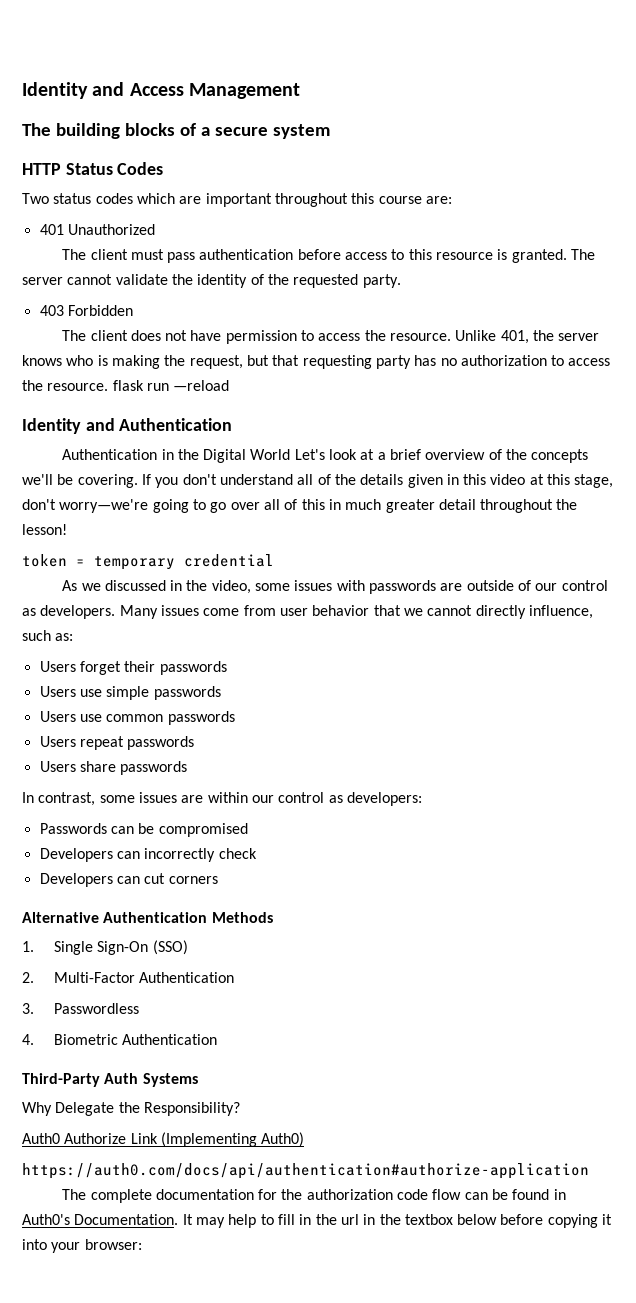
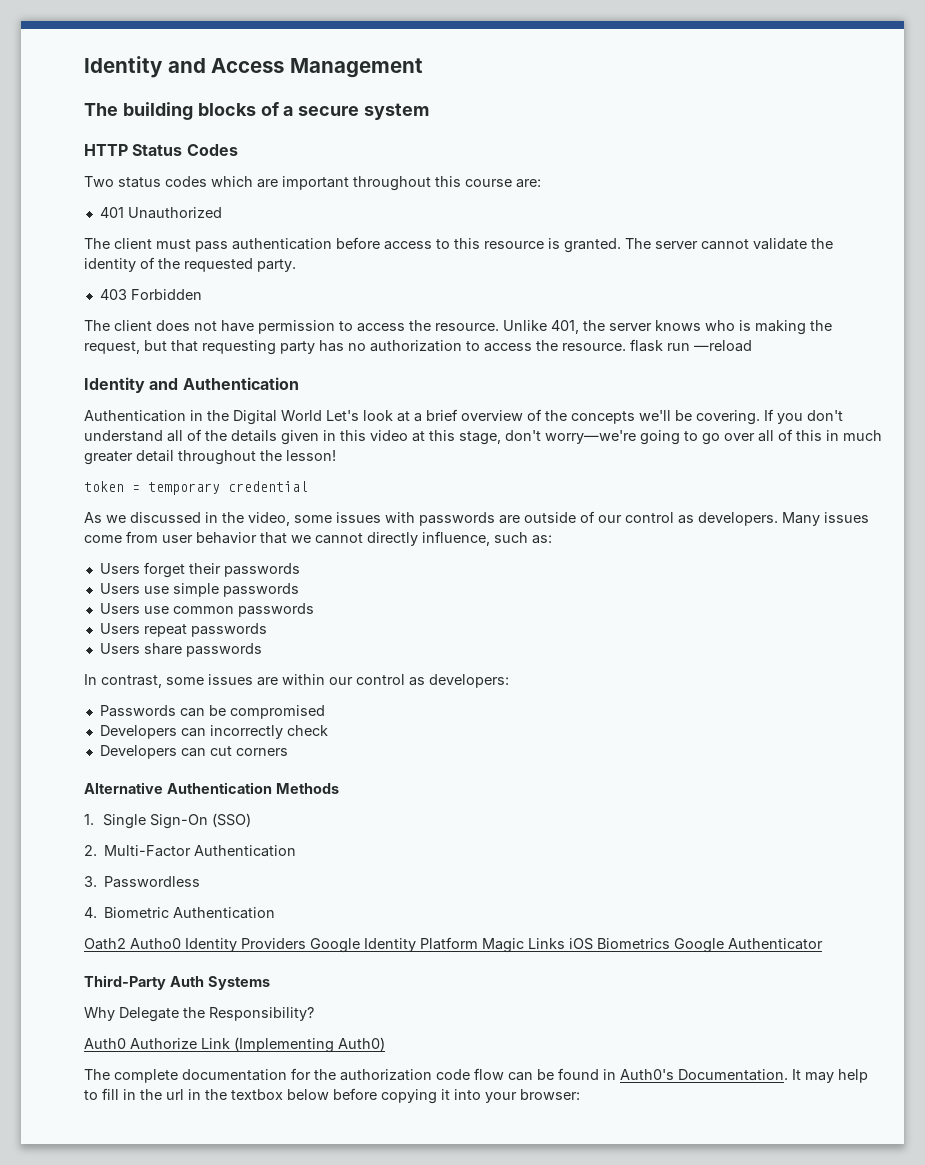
(218, 1039) none -> [84,937,823,953] // Oath2 Autho0 Identity Providers Google Identity Platform Magic Links iOS Biometrics Google Authenticator
[22,1163,589,1179] // https://auth0.com/docs/api/authentication#authorize-application -> (385, 1044) none

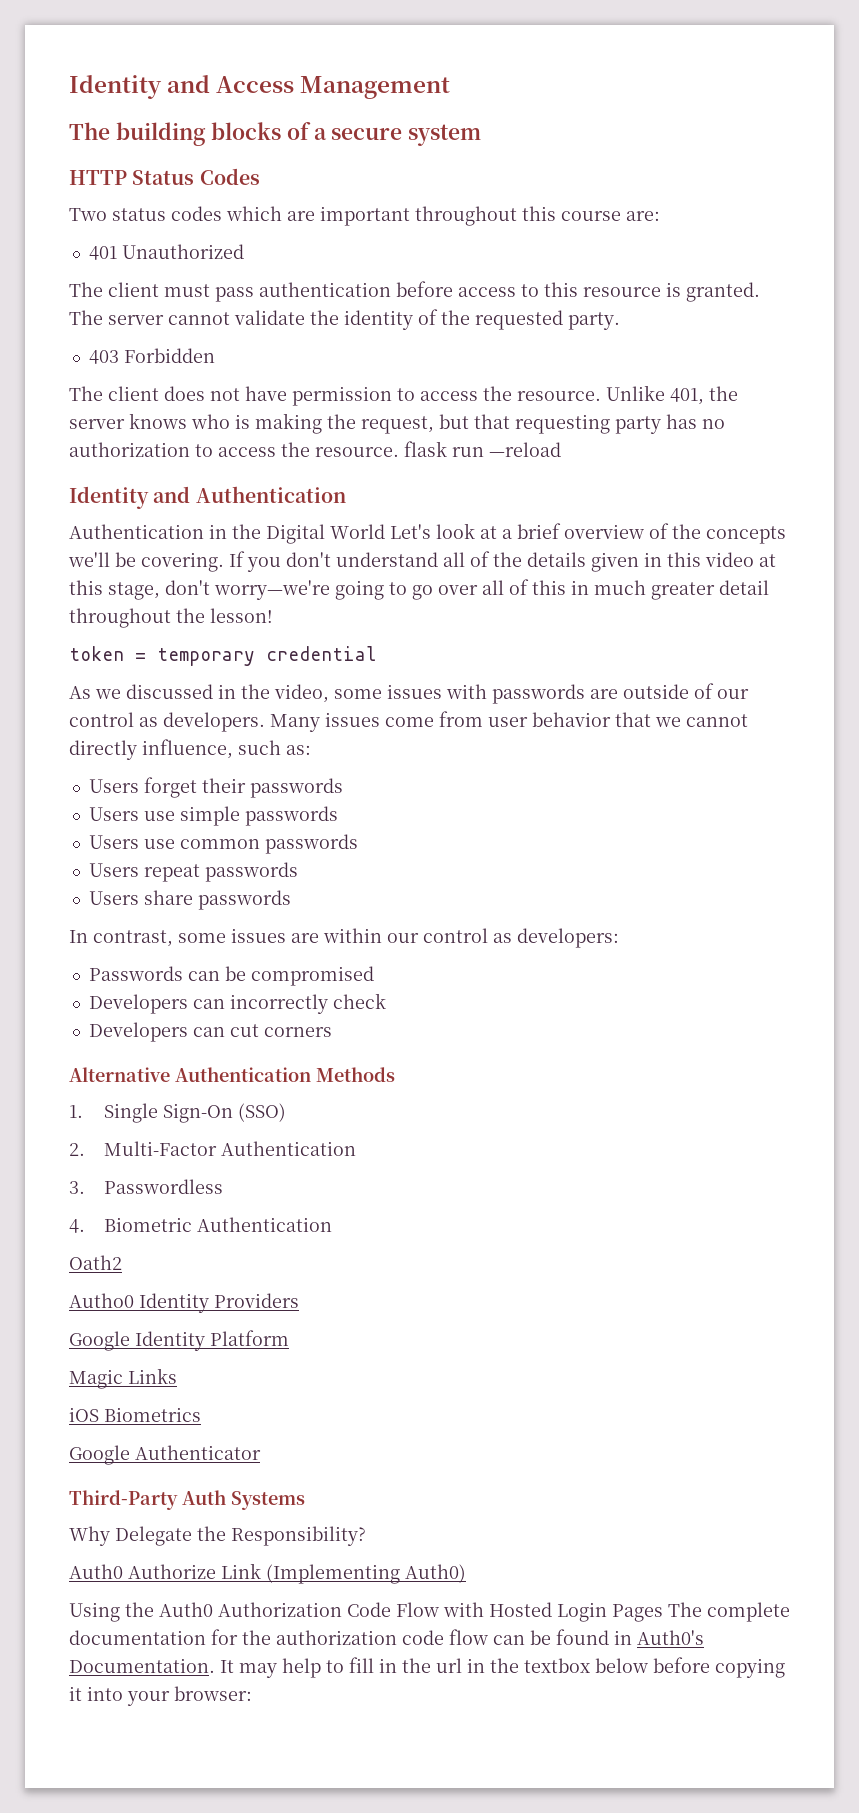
(126, 944) none -> (122, 1262) //
(306, 943) none -> (299, 1300) //
(478, 943) none -> (289, 1338) //
(565, 943) none -> (177, 1376) //
(670, 943) none -> (201, 1414) //
(385, 1044) none -> [69,1602,663,1622] Using the Auth0 Authorization Code Flow with Hosted Login Pages

